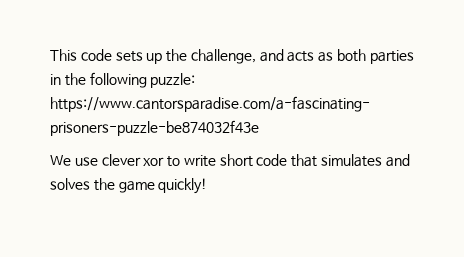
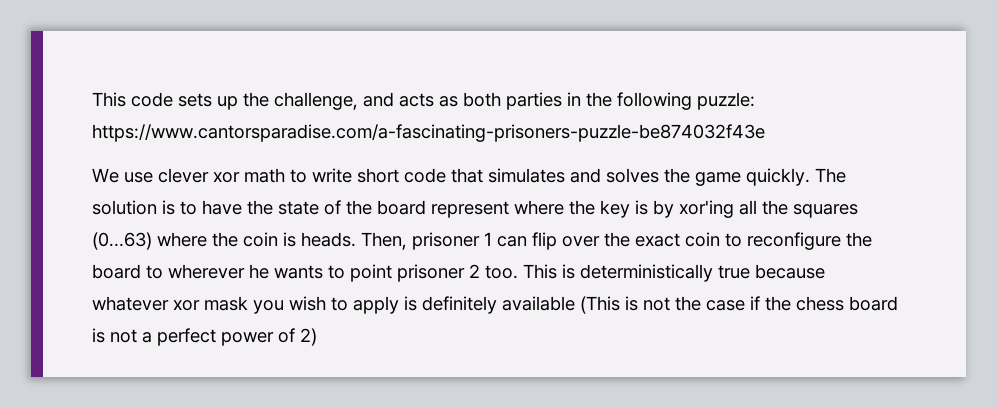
(165, 161) none -> [244,168,285,183] math
[158,178,208,194] quickly! -> [746,168,846,186] [92,200,858,218] [92,232,872,250] [92,264,825,282] [92,296,898,314] [92,328,317,346] quickly. The solution is to have the state of the board represent where the key is by xor'ing all the squares (0...63) where the coin is heads. Then, prisoner 1 can flip over the exact coin to reconfigure the board to wherever he wants to point prisoner 2 too. This is deterministically true because whatever xor mask you wish to apply is definitely available (This is not the case if the chess board is not a perfect power of 2)

